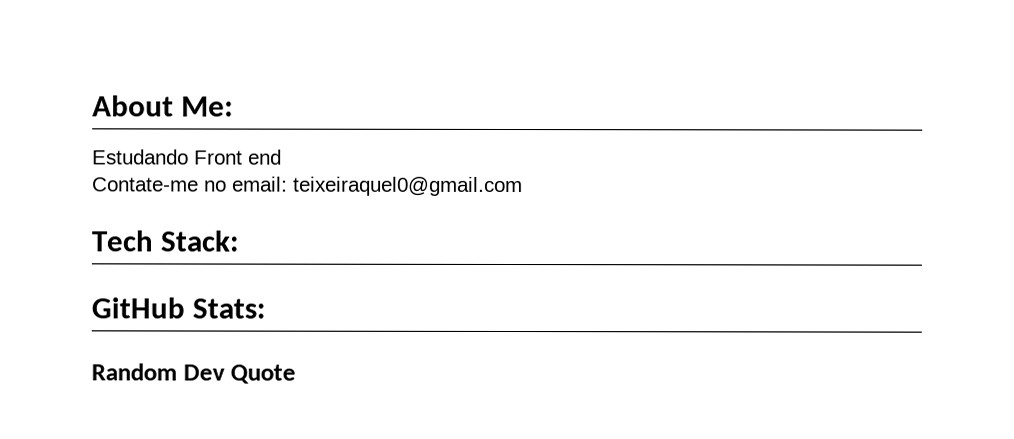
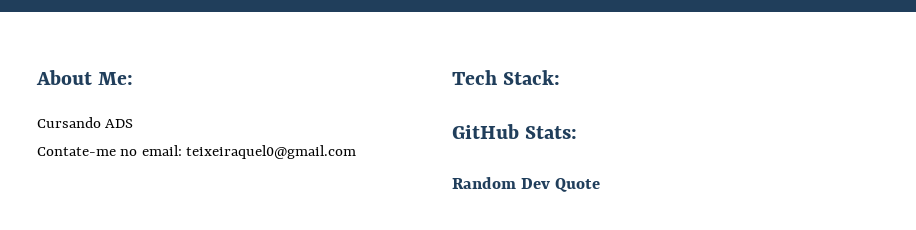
[92,149,282,165] Estudando Front end -> [37,117,134,128] Cursando ADS

